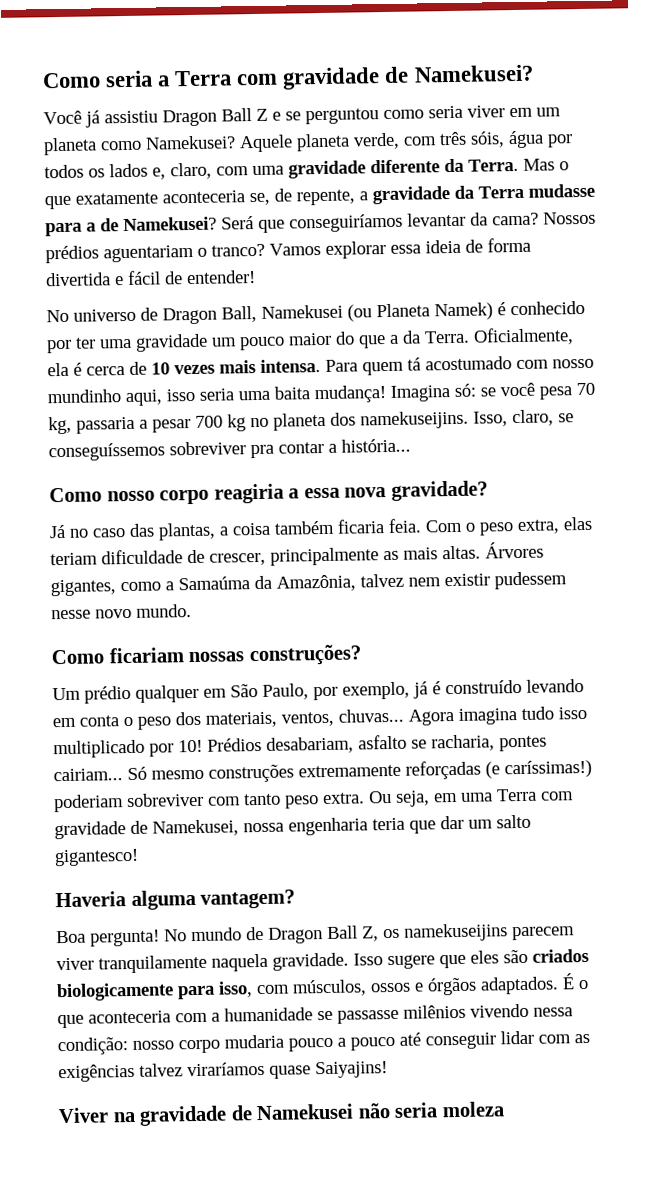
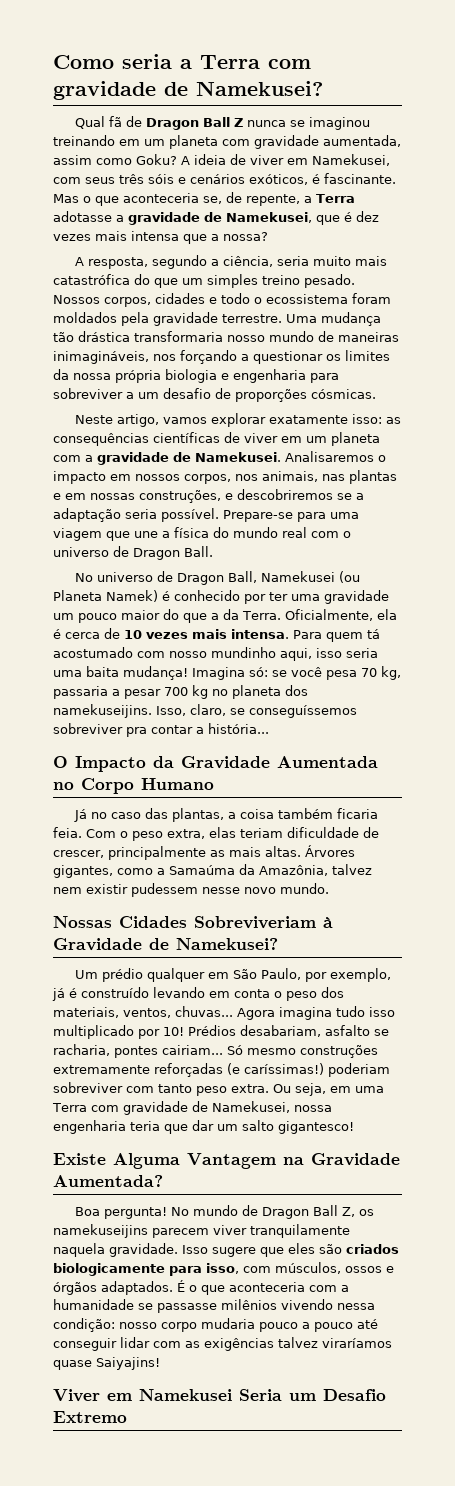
[43,105,561,128] [43,130,573,156] [44,158,519,180] Você já assistiu Dragon Ball Z e se perguntou como seria viver em um planeta como Namekusei? Aquele planeta verde, com três sóis, água por todos os lados e, claro, com uma gravidade diferente da Terra. -> [74,116,370,130] [53,135,401,149] [53,154,390,166] [53,173,396,185] Qual fã de Dragon Ball Z nunca se imaginou treinando em um planeta com gravidade aumentada, assim como Goku? A ideia de viver em Namekusei, com seus três sóis e cenários exóticos, é fascinante.
[75,192,158,205] exatamente -> (119, 201) none
[372,183,595,205] [45,211,596,237] [45,237,531,264] [45,270,256,287] gravidade da Terra mudasse para a de Namekusei? Será que conseguiríamos levantar da cama? Nossos prédios aguentariam o tranco? Vamos explorar essa ideia de forma divertida e fácil de entender! -> [316,194,355,203] [53,211,379,225] [53,231,268,244] [74,255,387,269] [53,274,355,288] [53,293,391,307] [53,312,381,326] [53,331,399,342] [53,350,390,364] [53,369,339,383] [53,388,376,402] [74,413,401,427] [53,432,380,446] [53,451,386,465] [53,470,397,484] [53,489,364,503] [53,508,359,522] [53,527,351,541] [53,546,213,560] Terra adotasse a gravidade de Namekusei, que é dez vezes mais intensa que a nossa? // A resposta, segundo a ciência, seria muito mais catastrófica do que um simples treino pesado. Nossos corpos, cidades e todo o ecossistema foram moldados pela gravidade terrestre. Uma mudança tão drástica transformaria nosso mundo de maneiras inimagináveis, nos forçando a questionar os limites da nossa própria biologia e engenharia para sobreviver a um desafio de proporções cósmicas. // Neste artigo, vamos explorar exatamente isso: as consequências científicas de viver em um planeta com a gravidade de Namekusei. Analisaremos o impacto em nossos corpos, nos animais, nas plantas e em nossas construções, e descobriremos se a adaptação seria possível. Prepare-se para uma viagem que une a física do mundo real com o universo de Dragon Ball.
[49,480,488,505] Como nosso corpo reagiria a essa nova gravidade? -> [53,756,378,772] [53,778,214,794] O Impacto da Gravidade Aumentada no Corpo Humano
[51,644,362,667] Como ficariam nossas construções? -> [53,916,333,929] [53,938,278,951] Nossas Cidades Sobreviveriam à Gravidade de Namekusei?
[55,889,296,910] Haveria alguma vantagem? -> [53,1153,400,1169] [53,1175,163,1187] Existe Alguma Vantagem na Gravidade Aumentada?
[112,1101,504,1126] na gravidade de Namekusei não seria moleza -> [107,1389,386,1401] [53,1411,127,1423] em Namekusei Seria um Desafio Extremo

